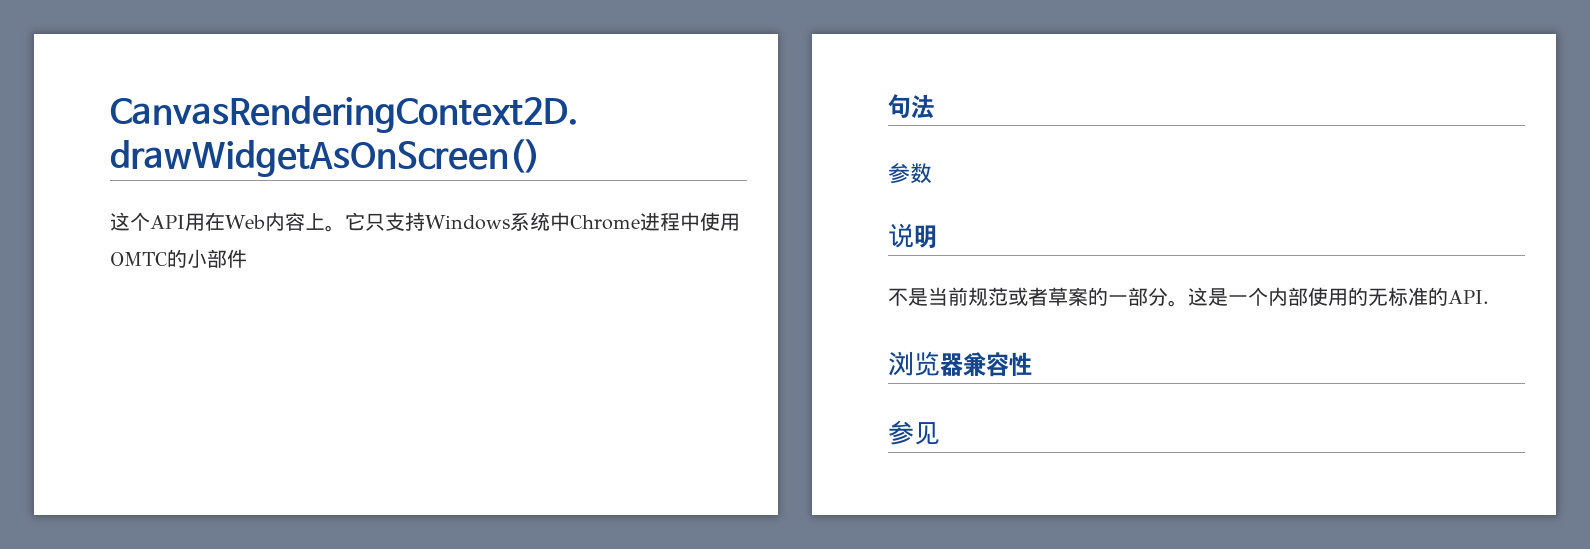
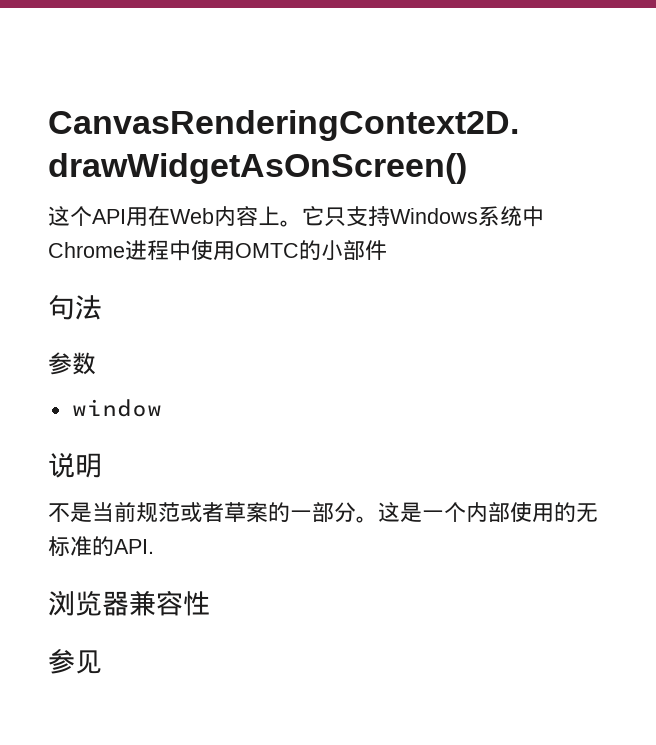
(932, 173) none -> [71,399,162,417] // window

